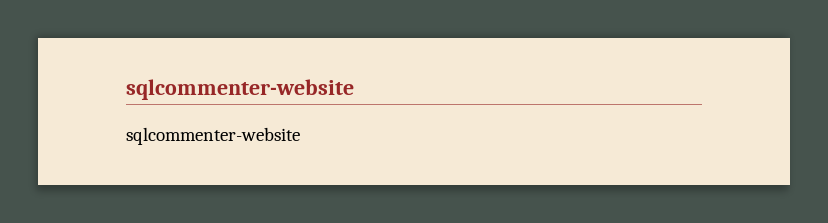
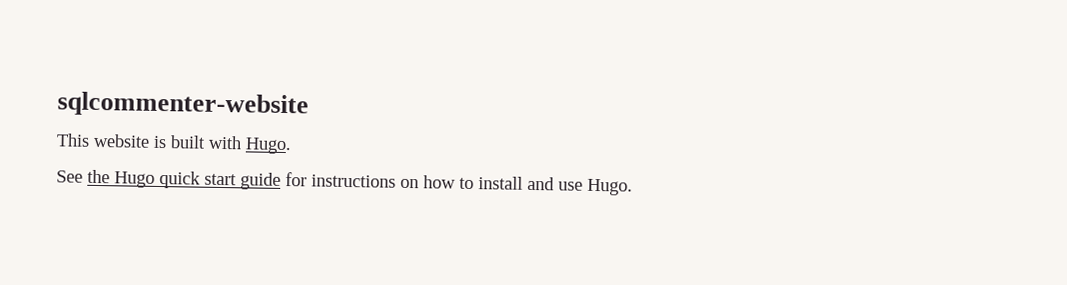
[126,127,300,145] sqlcommenter-website -> [56,133,292,155] [56,169,633,196] This website is built with Hugo. // See the Hugo quick start guide for instructions on how to install and use Hugo.

